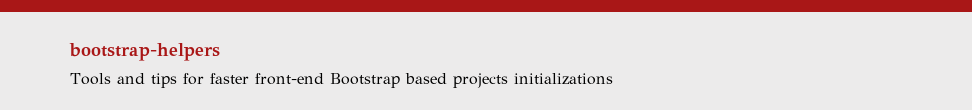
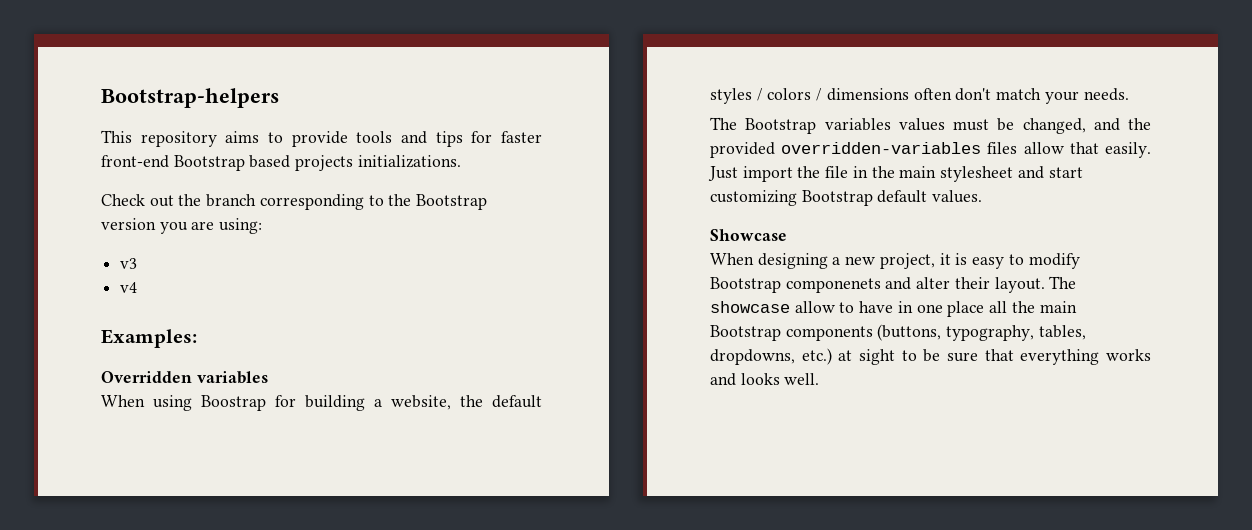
[69,43,220,61] [70,73,111,85] bootstrap-helpers // Tools -> [101,88,279,108] [101,130,393,147] Bootstrap-helpers // This repository aims to provide tools
[513,73,613,85] initializations -> [357,155,461,168] [101,194,488,210] [101,218,263,234] [120,258,138,269] [120,282,138,293] [101,329,197,348] [101,371,268,384] [101,395,542,411] [710,88,1129,104] [710,117,1151,134] [710,142,1151,158] [708,166,1083,182] [710,190,983,206] [710,229,787,241] [710,253,1080,269] [710,276,1077,293] [710,301,1077,317] [710,324,1086,341] [710,348,1151,365] [710,373,820,386] initializations. // Check out the branch corresponding to the Bootstrap version you are using: // v3 // v4 // Examples: // Overridden variables // When using Boostrap for building a website, the default styles / colors / dimensions often don't match your needs. // The Bootstrap variables values must be changed, and the provided overridden-variables files allow that easily. Just import the file in the main stylesheet and start customizing Bootstrap default values. // Showcase // When designing a new project, it is easy to modify Bootstrap componenets and alter their layout. The showcase allow to have in one place all the main Bootstrap components (buttons, typography, tables, dropdowns, etc.) at sight to be sure that everything works and looks well.

